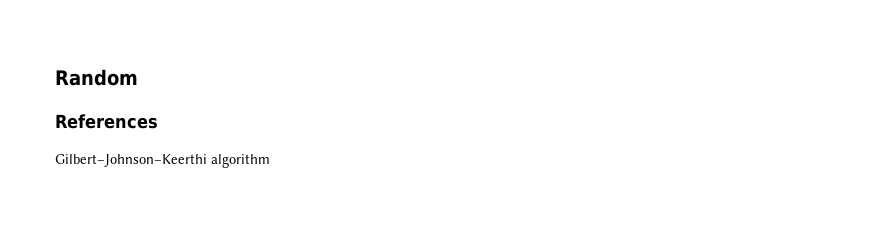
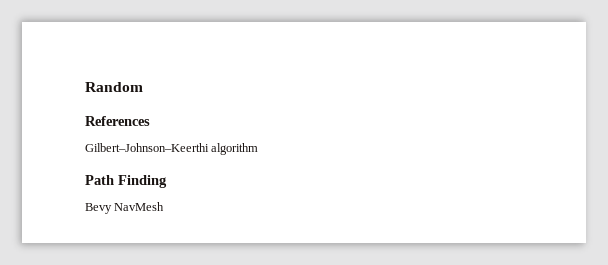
(270, 161) none -> [85,175,167,188] [85,202,165,214] // Path Finding // Bevy NavMesh

